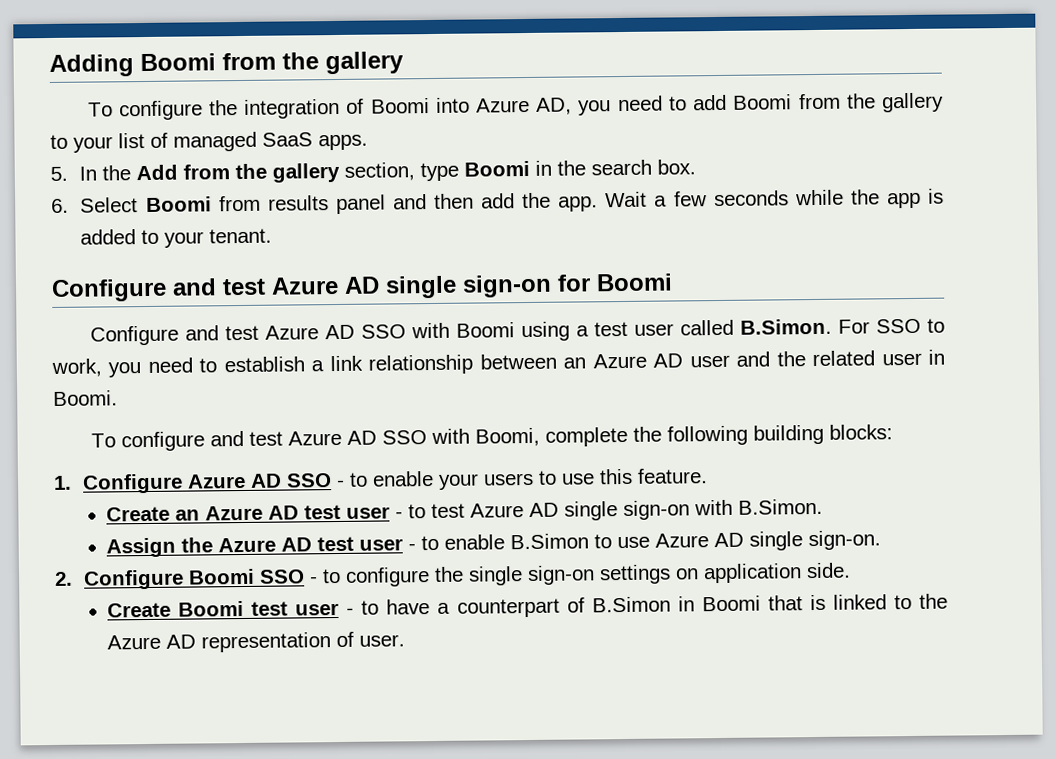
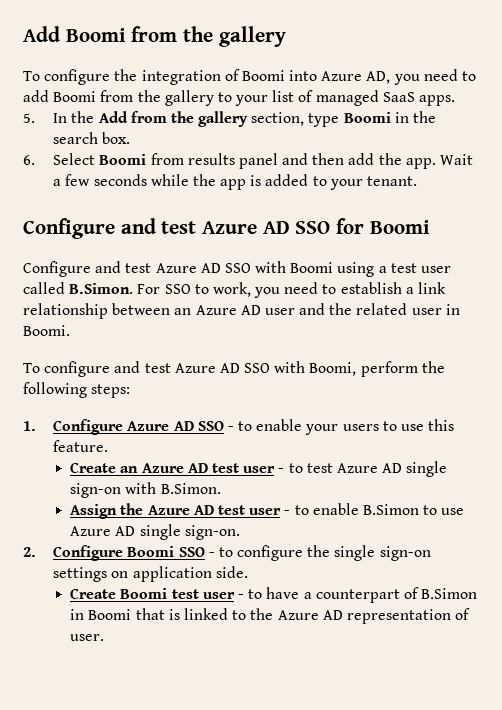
[49,54,134,77] Adding -> [23,26,60,42] Add
[385,274,552,299] single sign-on -> [295,221,331,234] SSO
[544,426,628,447] complete -> [360,361,418,377] perform
[752,424,893,445] building blocks: -> [91,384,131,398] steps:

